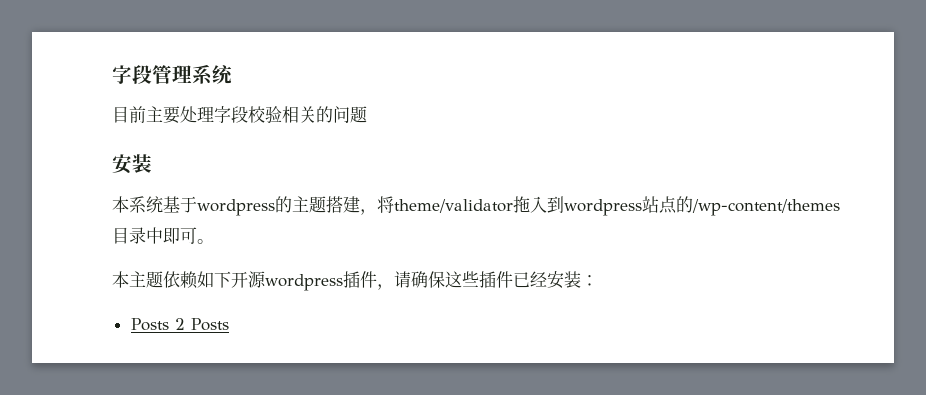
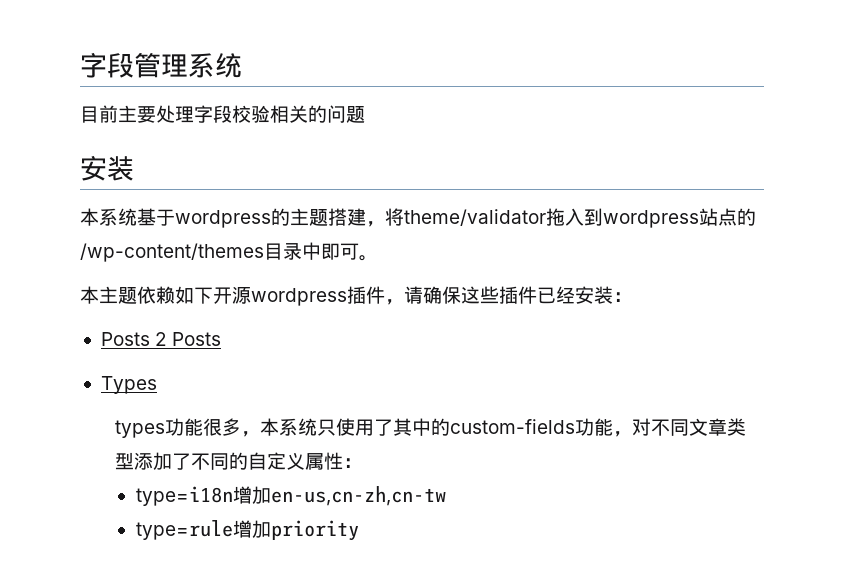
(229, 324) none -> [100,376,157,394] [114,418,746,438] [114,452,362,470] [135,486,446,506] [135,520,359,541] // Types // types功能很多，本系统只使用了其中的custom-fields功能，对不同文章类型添加了不同的自定义属性： // type=i18n增加en-us,cn-zh,cn-tw // type=rule增加priority

